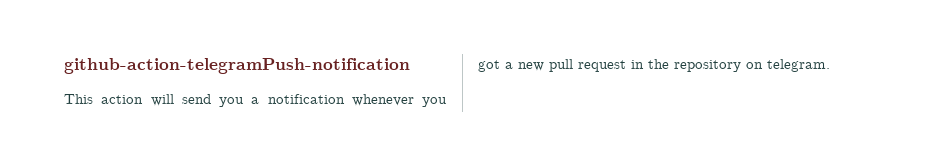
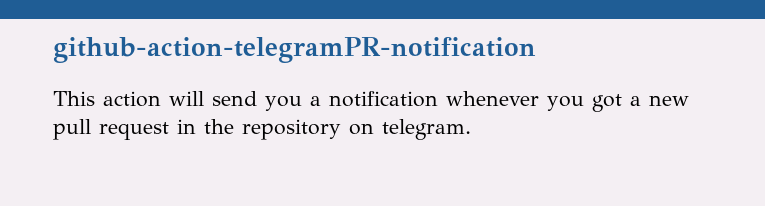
[64,58,410,74] github-action-telegramPush-notification -> [53,37,536,63] github-action-telegramPR-notification

